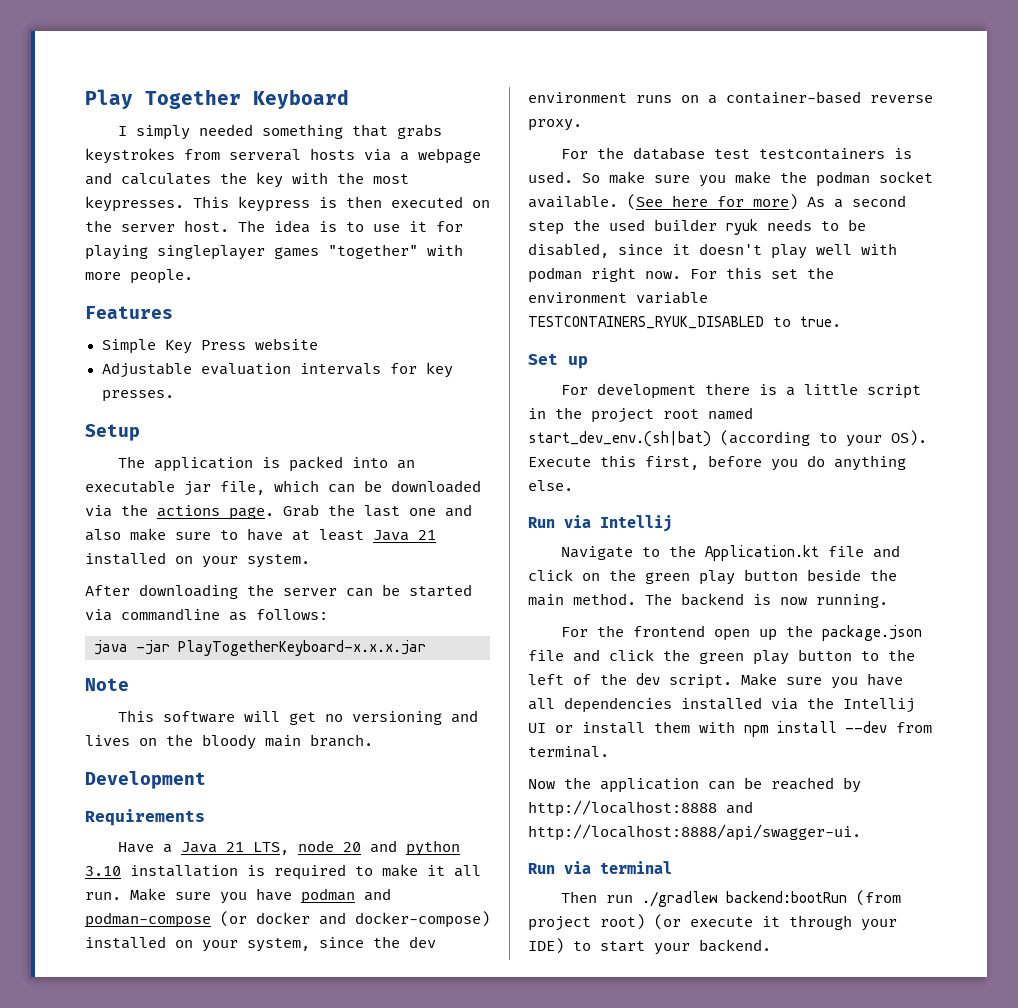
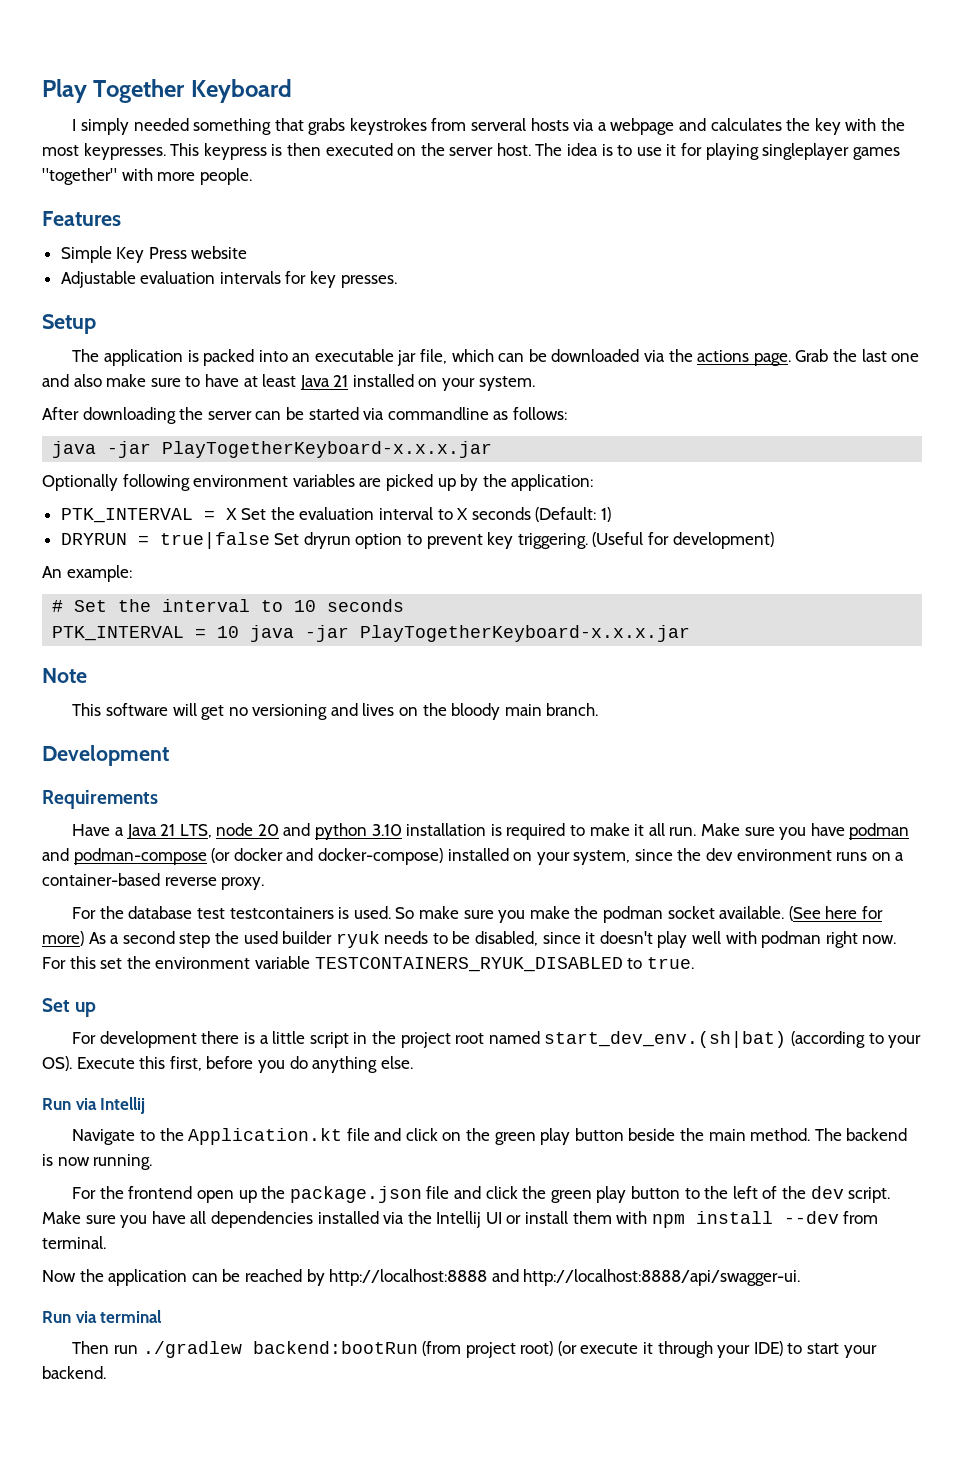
(426, 648) none -> [42,474,594,491] [60,507,612,523] [60,532,774,549] [42,565,132,582] [52,599,405,612] [52,625,691,642] // Optionally following environment variables are picked up by the application: // PTK_INTERVAL = X Set the evaluation interval to X seconds (Default: 1) // DRYRUN = true|false Set dryrun option to prevent key triggering. (Useful for development) // An example: // # Set the interval to 10 seconds // PTK_INTERVAL = 10 java -jar PlayTogetherKeyboard-x.x.x.jar

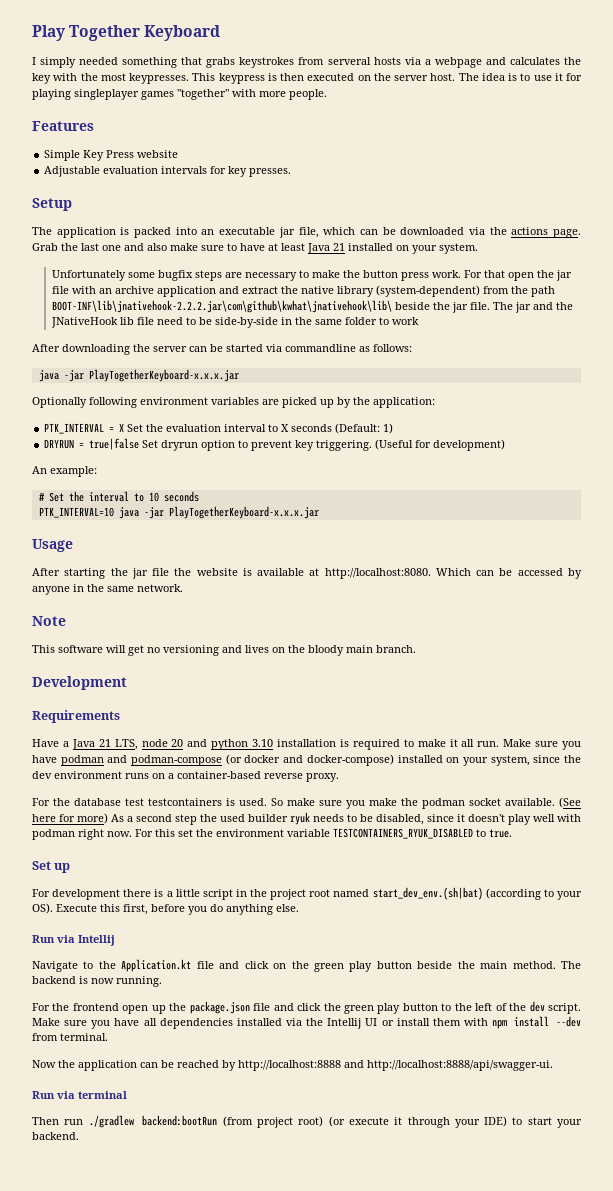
(535, 383) none -> [51,270,572,281] [51,285,555,297] [51,300,573,313] [50,317,419,328] // Unfortunately some bugfix steps are necessary to make the button press work. For that open the jar file with an archive application and extract the native library (system-dependent) from the path BOOT-INF\lib\jnativehook-2.2.2.jar\com\github\kwhat\jnativehook\lib\ beside the jar file. The jar and the JNativeHook lib file need to be side-by-side in the same folder to work
[52,625,691,642] PTK_INTERVAL = 10 java -jar PlayTogetherKeyboard-x.x.x.jar -> [38,506,319,519] [32,539,73,552] [32,568,582,579] [32,584,183,595] PTK_INTERVAL=10 java -jar PlayTogetherKeyboard-x.x.x.jar // Usage // After starting the jar file the website is available at http://localhost:8080. Which can be accessed by anyone in the same network.

